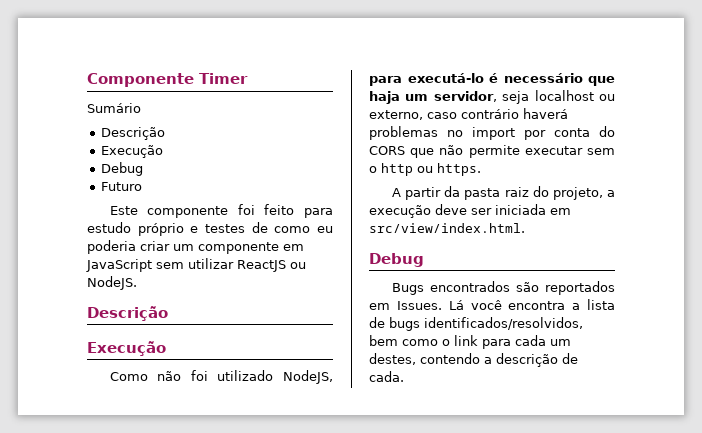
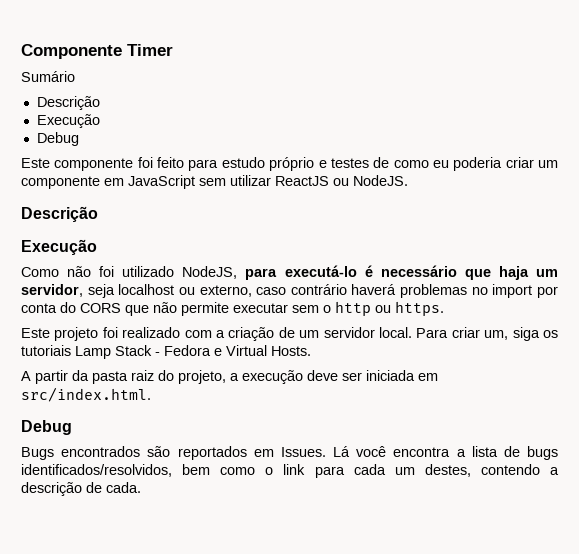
[101,182,143,191] // Futuro -> (79, 139) none
(481, 169) none -> [21,327,558,341] [21,345,311,359] // Este projeto foi realizado com a criação de um servidor local. Para criar um, siga os tutoriais Lamp Stack - Fedora e Virtual Hosts.
[369,223,525,233] src/view/index.html. -> [21,387,151,402] src/index.html.

